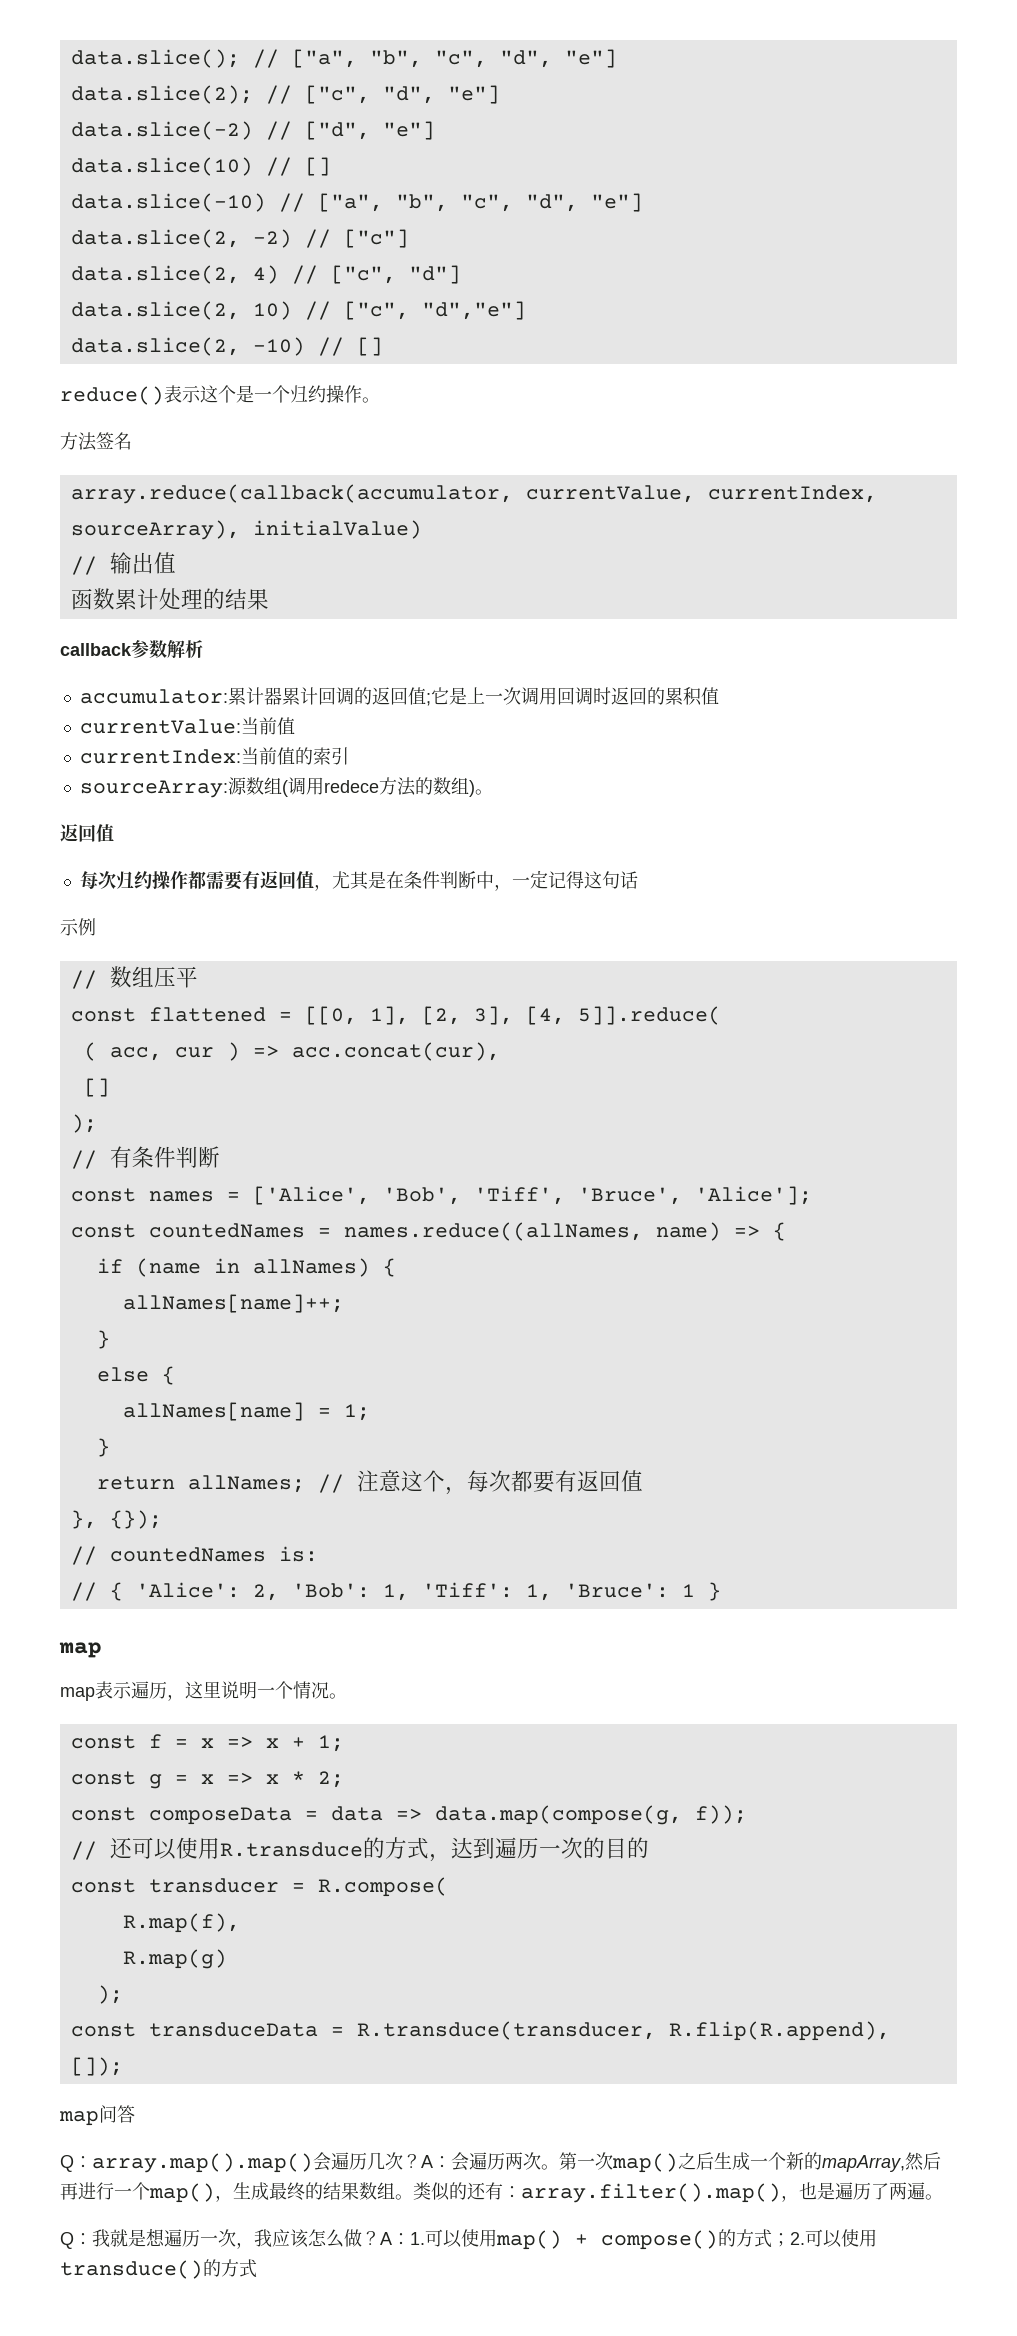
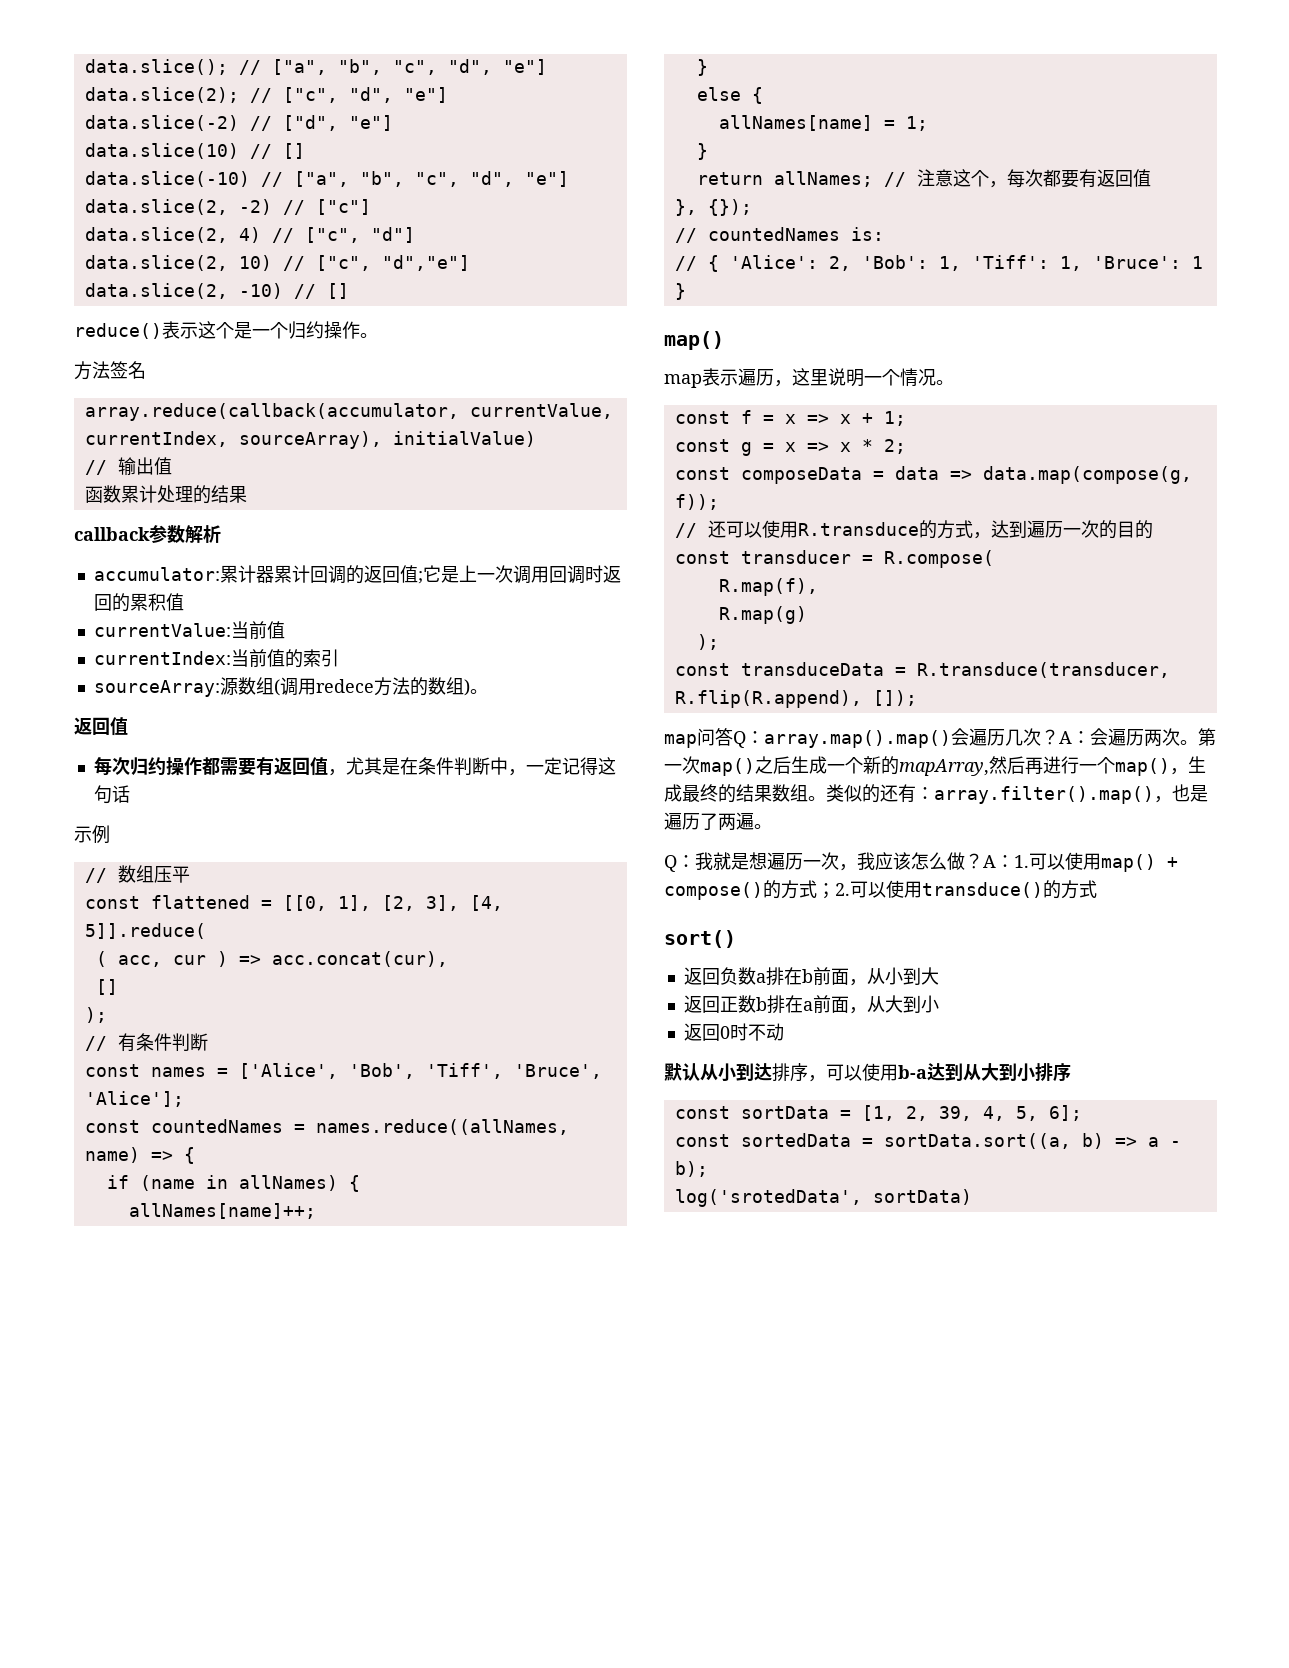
[59,1642,102,1658] map -> [664,331,724,350] map()
(135, 2114) // -> (733, 737) none
(257, 2268) none -> [664,930,736,948] [683,967,939,986] [683,995,939,1014] [683,1023,784,1041] [664,1063,1071,1082] [674,1105,1082,1121] [674,1133,1181,1149] [674,1161,708,1177] [674,1189,972,1207] // sort() // 返回负数a排在b前面，从小到大 // 返回正数b排在a前面，从大到小 // 返回0时不动 // 默认从小到达排序，可以使用b-a达到从大到小排序 // const sortData = [1, 2, 39, 4, 5, 6]; // const sortedData = sortData.sort((a, b) => a - b); // log('srotedData', sortData)

